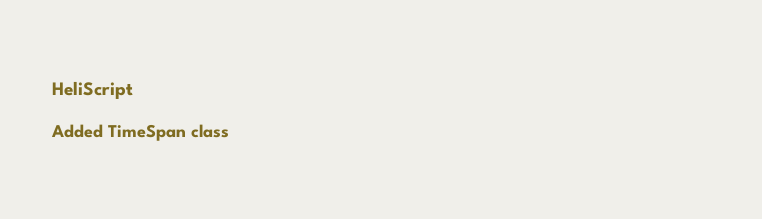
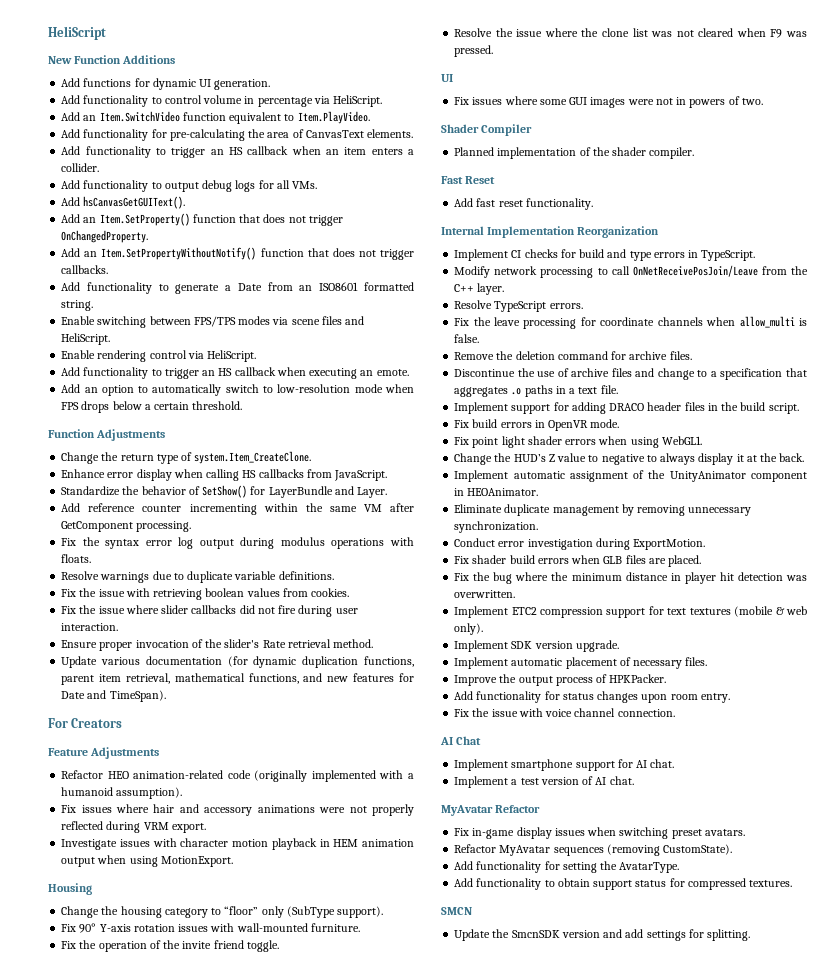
[51,124,229,141] Added TimeSpan class -> [48,55,176,64] [61,78,271,90] [61,95,383,107] [61,111,370,124] [61,129,414,141] [61,146,415,158] [61,163,100,172] [61,180,318,192] [61,196,186,209] [61,213,343,226] [61,230,149,243] [61,247,414,260] [61,265,109,274] [61,282,414,294] [61,300,94,311] [61,316,365,328] [61,333,111,345] [61,350,257,362] [61,367,409,379] [61,384,414,396] [61,401,243,413] [48,429,166,441] [61,451,312,464] [61,469,388,481] [61,485,388,498] [61,503,415,515] [61,521,192,532] [61,537,414,549] [61,554,92,563] [61,571,334,583] [61,588,350,600] [61,605,358,617] [61,623,119,631] [61,639,374,651] [61,656,415,668] [61,673,415,685] [61,690,166,702] [48,718,123,728] [48,747,160,759] [61,770,414,782] [61,787,183,799] [61,804,414,816] [61,821,206,833] [61,838,414,850] [61,855,233,867] [48,883,92,895] [61,906,384,918] [61,923,360,933] [61,940,279,952] [454,28,807,38] [454,45,494,57] [441,74,453,82] [454,96,763,108] [441,124,533,136] [454,147,695,159] [441,176,496,184] [454,198,593,210] [441,226,660,238] [454,249,756,261] [454,265,808,278] [454,283,505,295] [454,300,583,312] [454,316,807,329] [454,334,480,343] [454,351,692,360] [454,368,807,380] [454,385,618,397] [454,402,799,414] [454,419,620,431] [454,436,702,448] [454,453,805,465] [454,470,807,482] [454,488,539,496] [454,504,752,516] [454,521,539,533] [454,538,706,550] [454,555,702,567] [454,572,807,584] [454,590,516,598] [454,606,807,618] [454,623,484,635] [454,640,619,652] [454,657,708,669] [454,674,667,686] [454,691,730,703] [454,708,675,717] [440,736,482,745] [454,759,675,771] [454,776,634,788] [441,805,541,816] [454,827,745,839] [454,844,733,856] [454,861,680,873] [454,878,793,890] [441,907,472,915] [454,929,751,941] New Function Additions // Add functions for dynamic UI generation. // Add functionality to control volume in percentage via HeliScript. // Add an Item.SwitchVideo function equivalent to Item.PlayVideo. // Add functionality for pre-calculating the area of CanvasText elements. // Add functionality to trigger an HS callback when an item enters a collider. // Add functionality to output debug logs for all VMs. // Add hsCanvasGetGUIText(). // Add an Item.SetProperty() function that does not trigger OnChangedProperty. // Add an Item.SetPropertyWithoutNotify() function that does not trigger callbacks. // Add functionality to generate a Date from an ISO8601 formatted string. // Enable switching between FPS/TPS modes via scene files and HeliScript. // Enable rendering control via HeliScript. // Add functionality to trigger an HS callback when executing an emote. // Add an option to automatically switch to low-resolution mode when FPS drops below a certain threshold. // Function Adjustments // Change the return type of system.Item_CreateClone. // Enhance error display when calling HS callbacks from JavaScript. // Standardize the behavior of SetShow() for LayerBundle and Layer. // Add reference counter incrementing within the same VM after GetComponent processing. // Fix the syntax error log output during modulus operations with floats. // Resolve warnings due to duplicate variable definitions. // Fix the issue with retrieving boolean values from cookies. // Fix the issue where slider callbacks did not fire during user interaction. // Ensure proper invocation of the slider's Rate retrieval method. // Update various documentation (for dynamic duplication functions, parent item retrieval, mathematical functions, and new features for Date and TimeSpan). // For Creators // Feature Adjustments // Refactor HEO animation-related code (originally implemented with a humanoid assumption). // Fix issues where hair and accessory animations were not properly reflected during VRM export. // Investigate issues with character motion playback in HEM animation output when using MotionExport. // Housing // Change the housing category to “floor” only (SubType support). // Fix 90° Y-axis rotation issues with wall-mounted furniture. // Fix the operation of the invite friend toggle. // Resolve the issue where the clone list was not cleared when F9 was pressed. // UI // Fix issues where some GUI images were not in powers of two. // Shader Compiler // Planned implementation of the shader compiler. // Fast Reset // Add fast reset functionality. // Internal Implementation Reorganization // Implement CI checks for build and type errors in TypeScript. // Modify network processing to call OnNetReceivePosJoin/Leave from the C++ layer. // Resolve TypeScript errors. // Fix the leave processing for coordinate channels when allow_multi is false. // Remove the deletion command for archive files. // Discontinue the use of archive files and change to a specification that aggregates .o paths in a text file. // Implement support for adding DRACO header files in the build script. // Fix build errors in OpenVR mode. // Fix point light shader errors when using WebGL1. // Change the HUD’s Z value to negative to always display it at the back. // Implement automatic assignment of the UnityAnimator component in HEOAnimator. // Eliminate duplicate management by removing unnecessary synchronization. // Conduct error investigation during ExportMotion. // Fix shader build errors when GLB files are placed. // Fix the bug where the minimum distance in player hit detection was overwritten. // Implement ETC2 compression support for text textures (mobile & web only). // Implement SDK version upgrade. // Implement automatic placement of necessary files. // Improve the output process of HPKPacker. // Add functionality for status changes upon room entry. // Fix the issue with voice channel connection. // AI Chat // Implement smartphone support for AI chat. // Implement a test version of AI chat. // MyAvatar Refactor // Fix in-game display issues when switching preset avatars. // Refactor MyAvatar sequences (removing CustomState). // Add functionality for setting the AvatarType. // Add functionality to obtain support status for compressed textures. // SMCN // Update the SmcnSDK version and add settings for splitting.

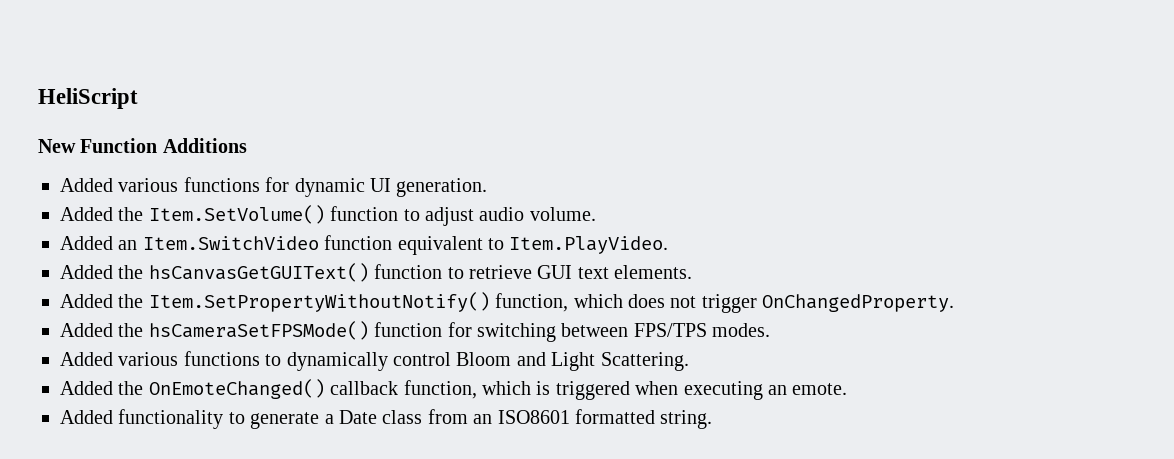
[61,78,81,87] Add -> [60,178,179,192] Added various
[61,95,383,107] [61,112,81,121] Add functionality to control volume in percentage via HeliScript. // Add -> [60,205,596,226] [60,236,113,250] Added the Item.SetVolume() function to adjust audio volume. // Added
[61,129,414,141] [61,146,415,158] [61,163,100,172] [61,180,318,192] [61,196,186,209] [61,213,343,226] [61,230,149,243] [61,247,414,260] [61,265,109,274] [61,282,81,291] Add functionality for pre-calculating the area of CanvasText elements. // Add functionality to trigger an HS callback when an item enters a collider. // Add functionality to output debug logs for all VMs. // Add hsCanvasGetGUIText(). // Add an Item.SetProperty() function that does not trigger OnChangedProperty. // Add an Item.SetPropertyWithoutNotify() function that does not trigger callbacks. // Add -> [60,263,693,282] [60,292,955,313] [60,321,771,342] [60,351,689,371] [60,379,848,400] [60,410,113,424] Added the hsCanvasGetGUIText() function to retrieve GUI text elements. // Added the Item.SetPropertyWithoutNotify() function, which does not trigger OnChangedProperty. // Added the hsCameraSetFPSMode() function for switching between FPS/TPS modes. // Added various functions to dynamically control Bloom and Light Scattering. // Added the OnEmoteChanged() callback function, which is triggered when executing an emote. // Added
(262, 287) none -> [382,410,423,424] class
[61,316,365,328] [61,333,111,345] [61,350,257,362] [61,367,409,379] [61,384,414,396] [61,401,243,413] [48,429,166,441] [61,451,312,464] [61,469,388,481] [61,485,388,498] [61,503,415,515] [61,521,192,532] [61,537,414,549] [61,554,92,563] [61,571,334,583] [61,588,350,600] [61,605,358,617] [61,623,119,631] [61,639,374,651] [61,656,415,668] [61,673,415,685] [61,690,166,702] [48,718,123,728] [48,747,160,759] [61,770,414,782] [61,787,183,799] [61,804,414,816] [61,821,206,833] [61,838,414,850] [61,855,233,867] [48,883,92,895] [61,906,384,918] [61,923,360,933] [61,940,279,952] [454,28,807,38] [454,45,494,57] [441,74,453,82] [454,96,763,108] [441,124,533,136] [454,147,695,159] [441,176,496,184] [454,198,593,210] [441,226,660,238] [454,249,756,261] [454,265,808,278] [454,283,505,295] [454,300,583,312] [454,316,807,329] [454,334,480,343] [454,351,692,360] [454,368,807,380] [454,385,618,397] [454,402,799,414] [454,419,620,431] [454,436,702,448] [454,453,805,465] [454,470,807,482] [454,488,539,496] [454,504,752,516] [454,521,539,533] [454,538,706,550] [454,555,702,567] [454,572,807,584] [454,590,516,598] [454,606,807,618] [454,623,484,635] [454,640,619,652] [454,657,708,669] [454,674,667,686] [454,691,730,703] [454,708,675,717] [440,736,482,745] [454,759,675,771] [454,776,634,788] [441,805,541,816] [454,827,745,839] [454,844,733,856] [454,861,680,873] [454,878,793,890] [441,907,472,915] [454,929,751,941] // Enable switching between FPS/TPS modes via scene files and HeliScript. // Enable rendering control via HeliScript. // Add functionality to trigger an HS callback when executing an emote. // Add an option to automatically switch to low-resolution mode when FPS drops below a certain threshold. // Function Adjustments // Change the return type of system.Item_CreateClone. // Enhance error display when calling HS callbacks from JavaScript. // Standardize the behavior of SetShow() for LayerBundle and Layer. // Add reference counter incrementing within the same VM after GetComponent processing. // Fix the syntax error log output during modulus operations with floats. // Resolve warnings due to duplicate variable definitions. // Fix the issue with retrieving boolean values from cookies. // Fix the issue where slider callbacks did not fire during user interaction. // Ensure proper invocation of the slider's Rate retrieval method. // Update various documentation (for dynamic duplication functions, parent item retrieval, mathematical functions, and new features for Date and TimeSpan). // For Creators // Feature Adjustments // Refactor HEO animation-related code (originally implemented with a humanoid assumption). // Fix issues where hair and accessory animations were not properly reflected during VRM export. // Investigate issues with character motion playback in HEM animation output when using MotionExport. // Housing // Change the housing category to “floor” only (SubType support). // Fix 90° Y-axis rotation issues with wall-mounted furniture. // Fix the operation of the invite friend toggle. // Resolve the issue where the clone list was not cleared when F9 was pressed. // UI // Fix issues where some GUI images were not in powers of two. // Shader Compiler // Planned implementation of the shader compiler. // Fast Reset // Add fast reset functionality. // Internal Implementation Reorganization // Implement CI checks for build and type errors in TypeScript. // Modify network processing to call OnNetReceivePosJoin/Leave from the C++ layer. // Resolve TypeScript errors. // Fix the leave processing for coordinate channels when allow_multi is false. // Remove the deletion command for archive files. // Discontinue the use of archive files and change to a specification that aggregates .o paths in a text file. // Implement support for adding DRACO header files in the build script. // Fix build errors in OpenVR mode. // Fix point light shader errors when using WebGL1. // Change the HUD’s Z value to negative to always display it at the back. // Implement automatic assignment of the UnityAnimator component in HEOAnimator. // Eliminate duplicate management by removing unnecessary synchronization. // Conduct error investigation during ExportMotion. // Fix shader build errors when GLB files are placed. // Fix the bug where the minimum distance in player hit detection was overwritten. // Implement ETC2 compression support for text textures (mobile & web only). // Implement SDK version upgrade. // Implement automatic placement of necessary files. // Improve the output process of HPKPacker. // Add functionality for status changes upon room entry. // Fix the issue with voice channel connection. // AI Chat // Implement smartphone support for AI chat. // Implement a test version of AI chat. // MyAvatar Refactor // Fix in-game display issues when switching preset avatars. // Refactor MyAvatar sequences (removing CustomState). // Add functionality for setting the AvatarType. // Add functionality to obtain support status for compressed textures. // SMCN // Update the SmcnSDK version and add settings for splitting. -> (713, 419) none

